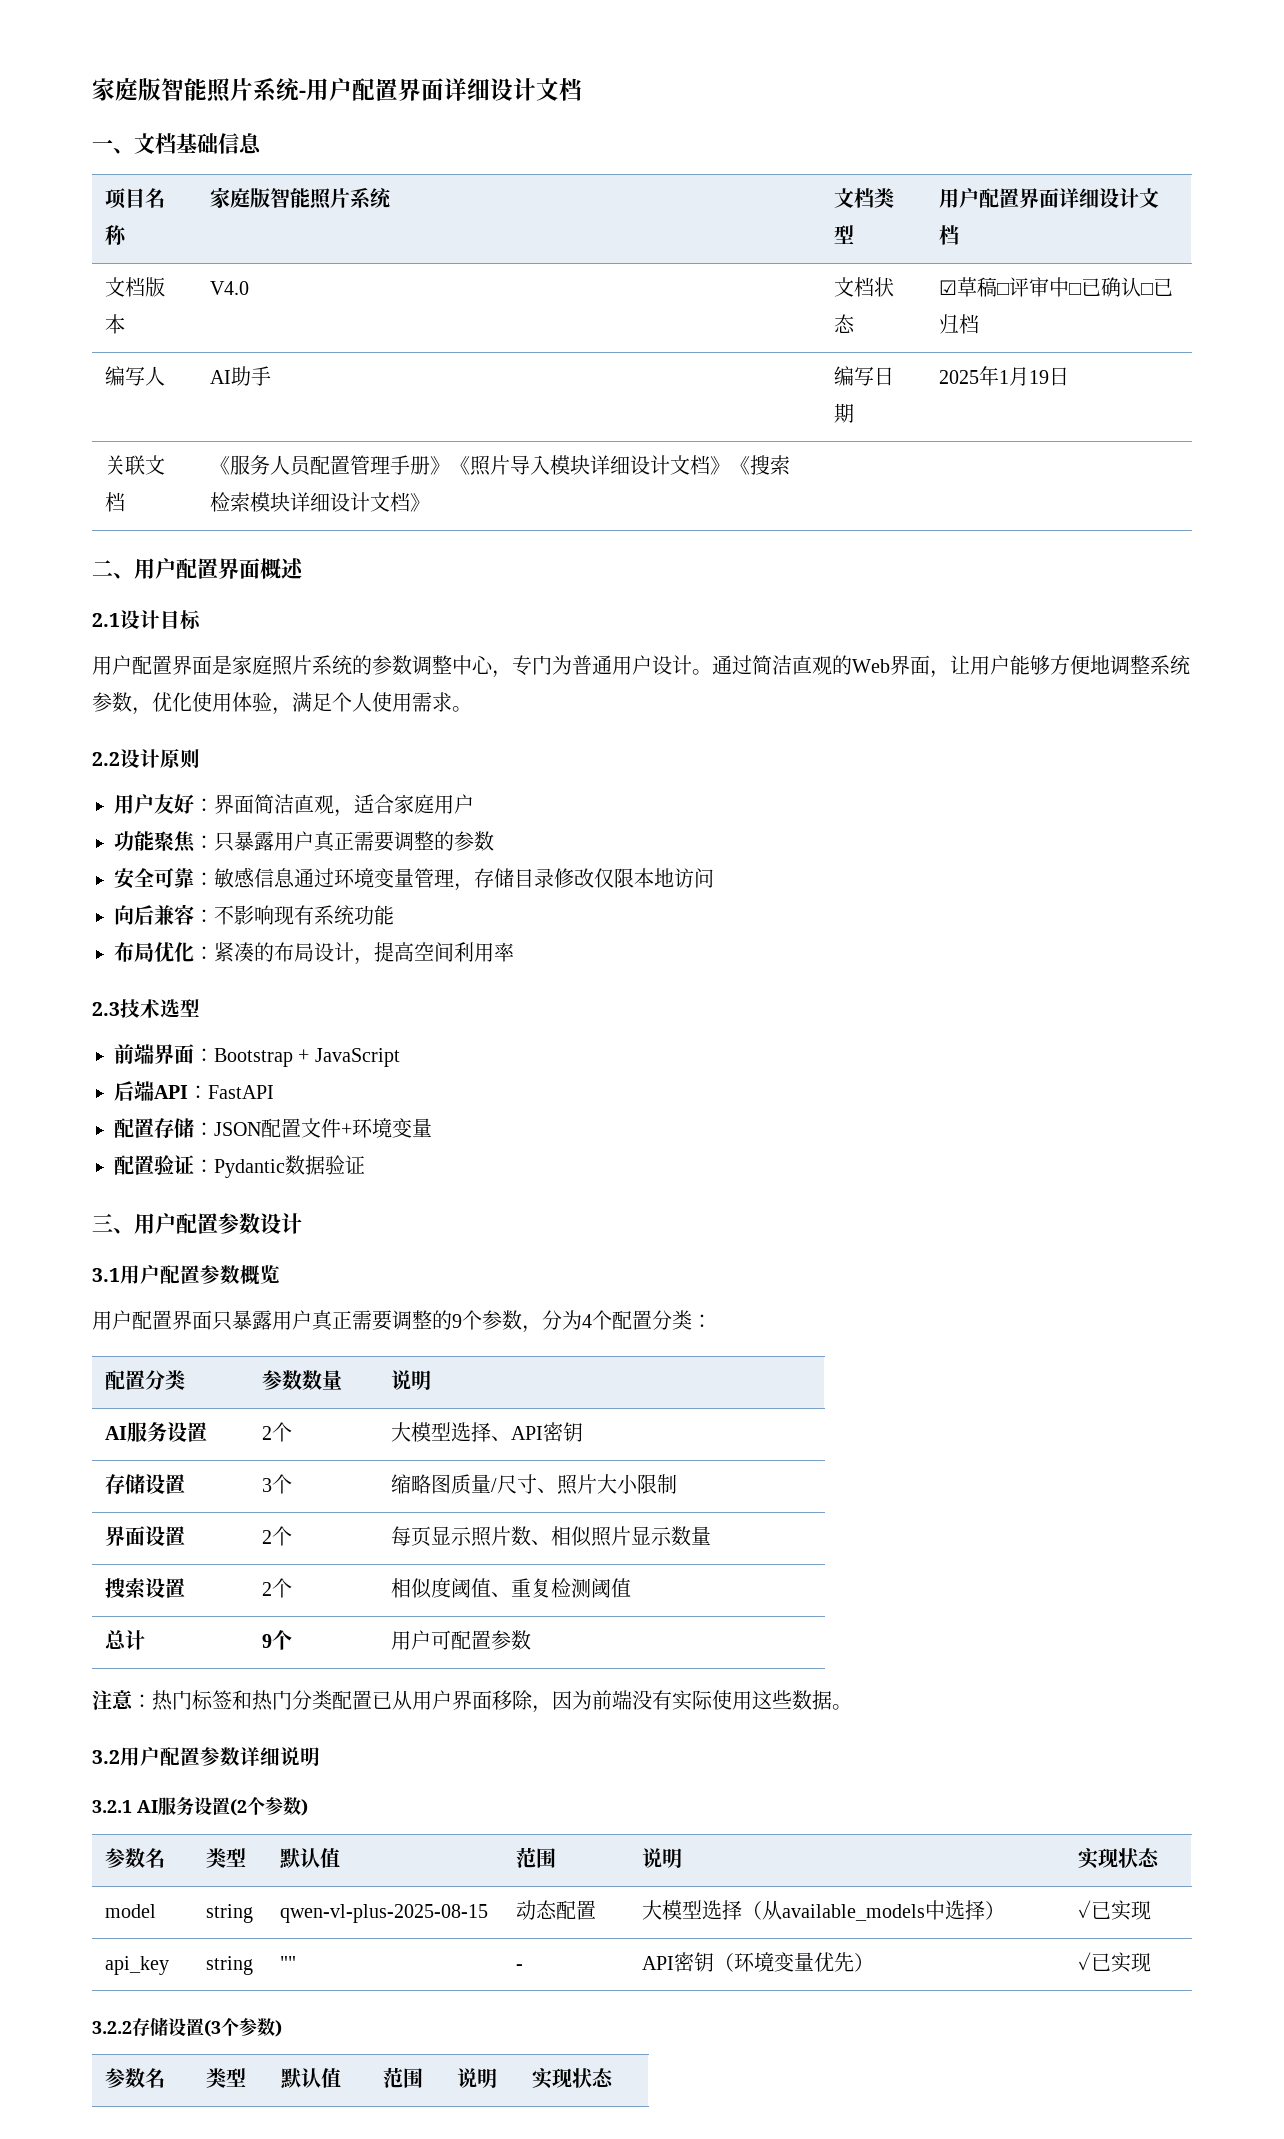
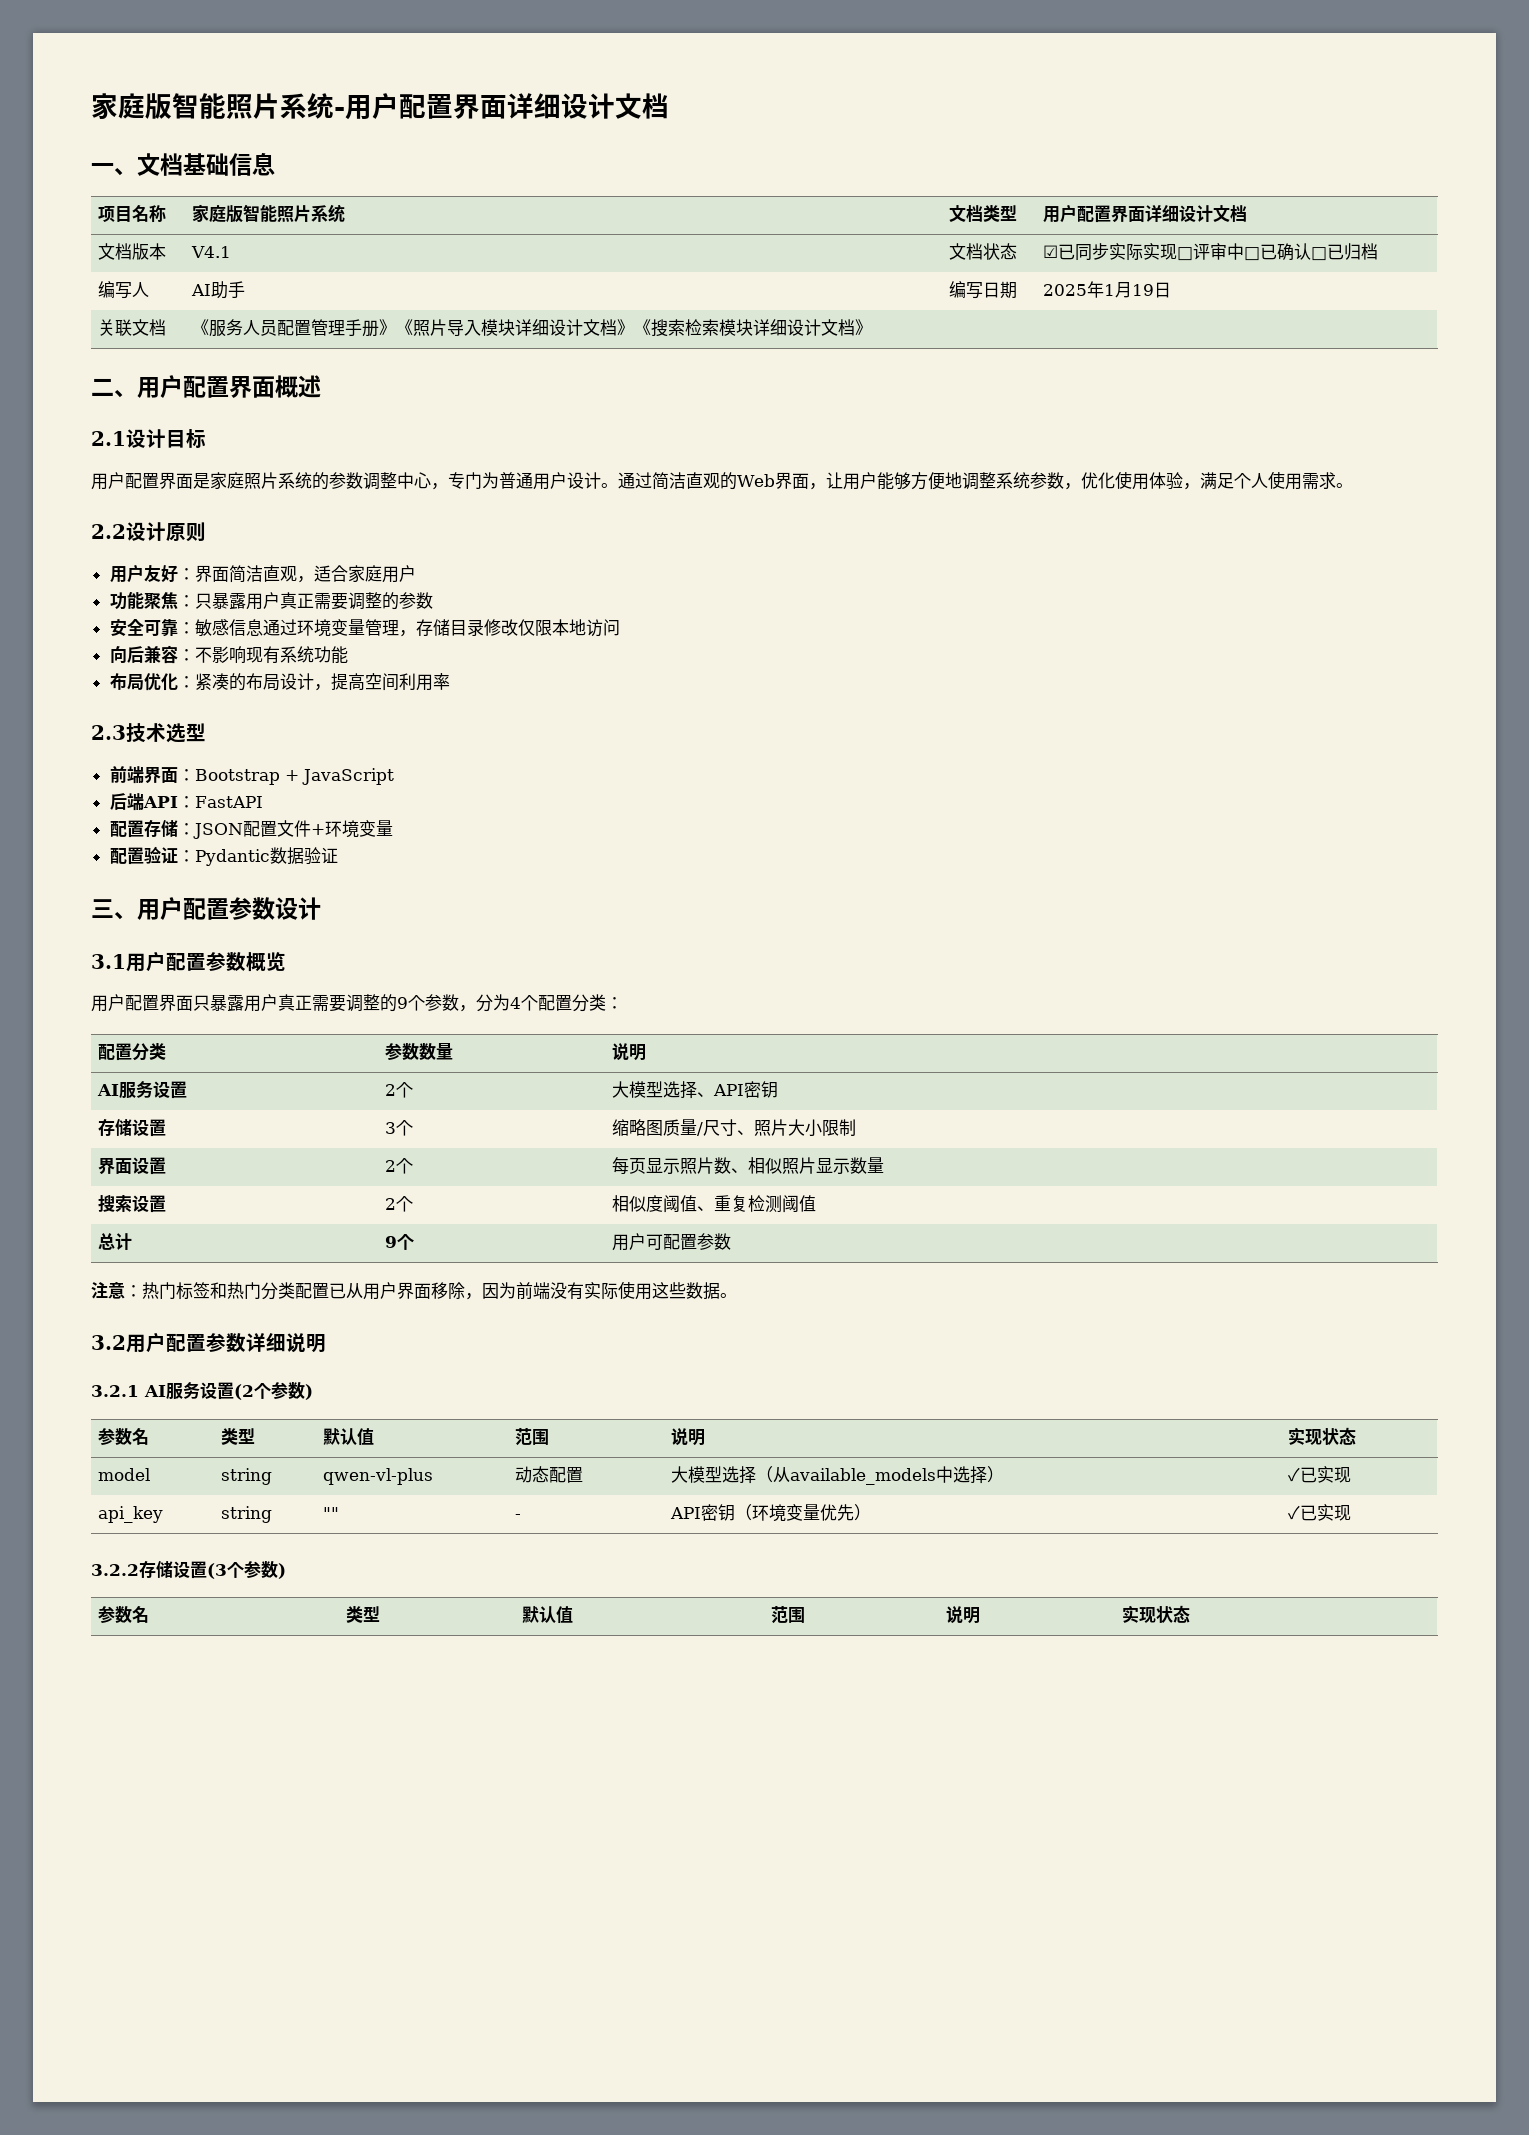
[210,281,250,295] V4.0 -> [191,246,232,258] V4.1
[957,277,998,297] 草稿 -> [1058,243,1178,261] 已同步实际实现
[280,1904,489,1923] qwen-vl-plus-2025-08-15 -> [323,1468,434,1485] qwen-vl-plus

